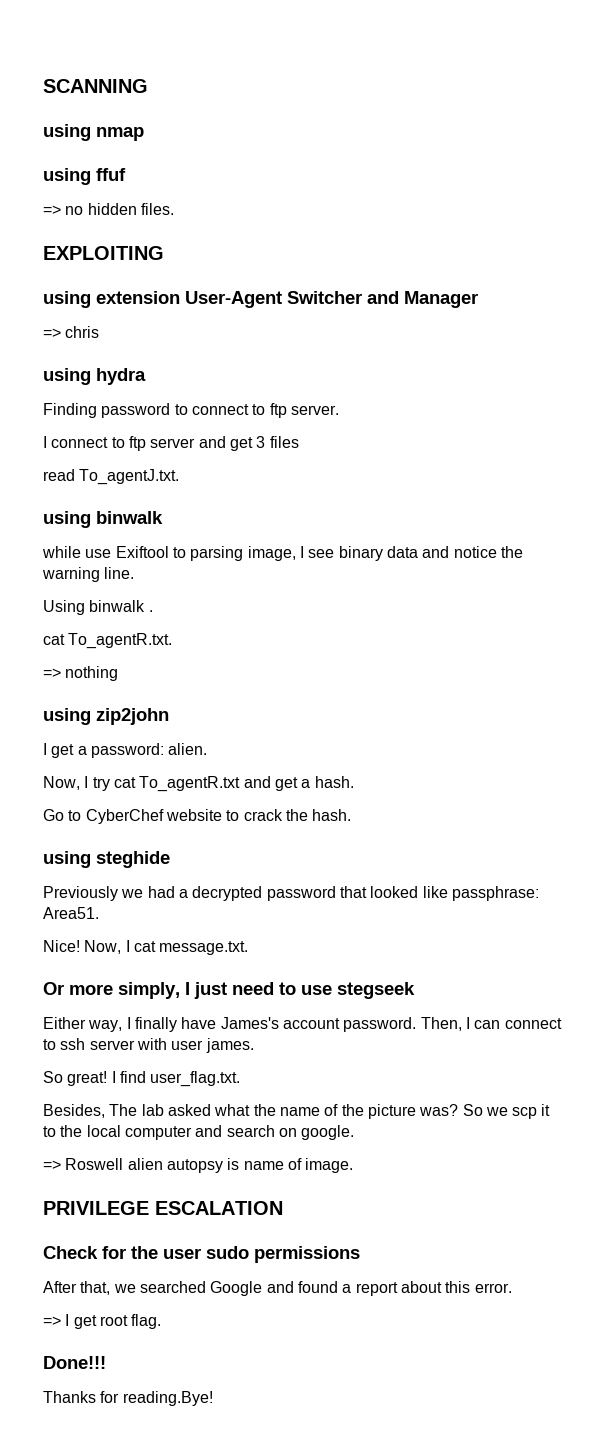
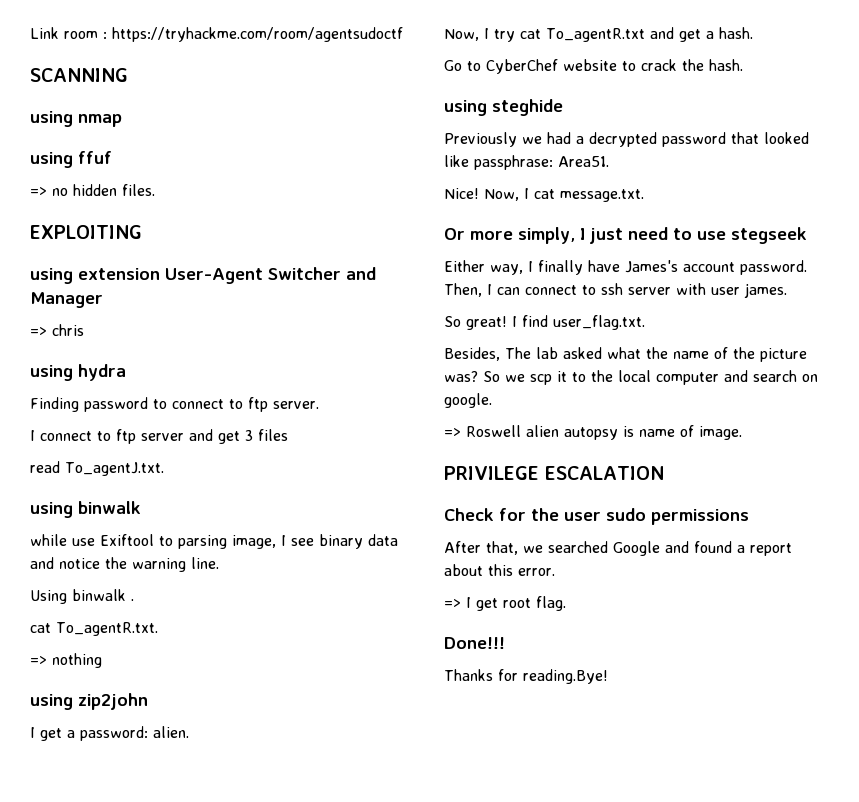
(43, 86) none -> [30,27,403,42] Link room : https://tryhackme.com/room/agentsudoctf //

